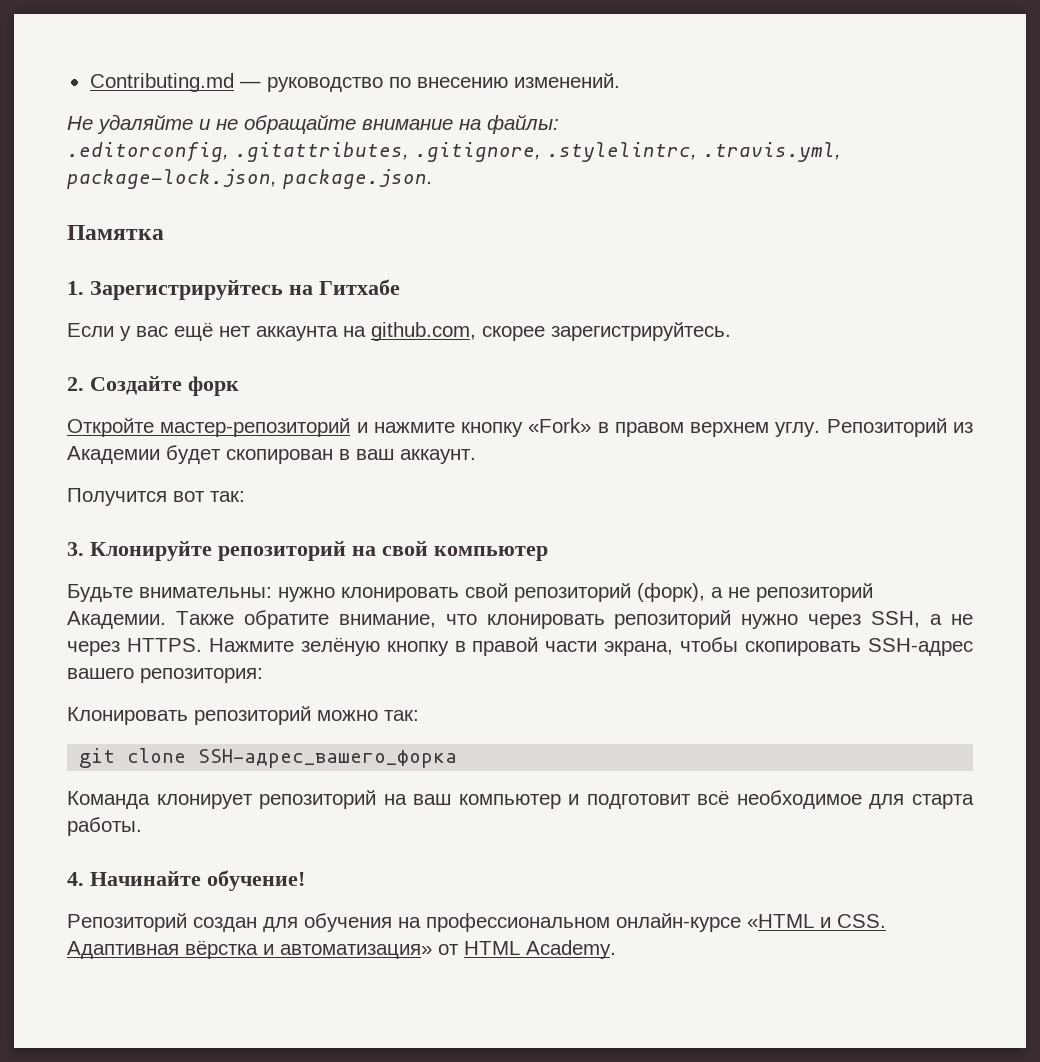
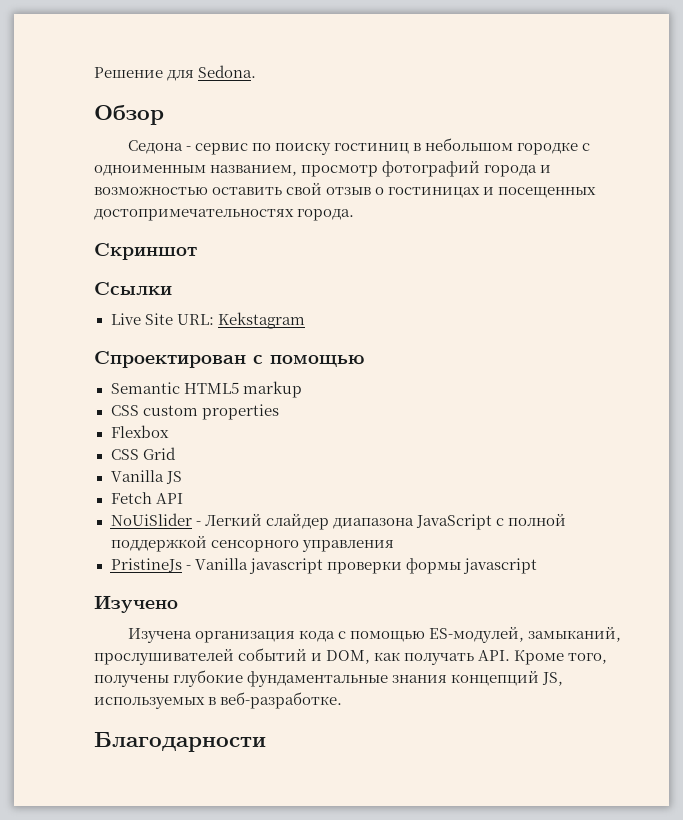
[89,73,620,92] [67,114,559,134] [67,142,841,162] [67,169,433,189] [67,225,164,240] [67,279,400,300] [67,322,731,341] [67,376,239,396] [67,418,973,437] [67,445,476,464] [67,488,245,506] [67,541,548,561] [67,583,873,602] [67,610,973,629] [67,637,973,656] [67,668,263,683] [67,706,419,725] [79,748,458,768] [67,790,974,809] [67,817,142,836] [67,870,305,891] [67,913,886,932] [67,940,616,959] Contributing.md — руководство по внесению изменений. // Не удаляйте и не обращайте внимание на файлы: // .editorconfig, .gitattributes, .gitignore, .stylelintrc, .travis.yml, package-lock.json, package.json. // Памятка // 1. Зарегистрируйтесь на Гитхабе // Если у вас ещё нет аккаунта на github.com, скорее зарегистрируйтесь. // 2. Создайте форк // Откройте мастер-репозиторий и нажмите кнопку «Fork» в правом верхнем углу. Репозиторий из Академии будет скопирован в ваш аккаунт. // Получится вот так: // 3. Клонируйте репозиторий на свой компьютер // Будьте внимательны: нужно клонировать свой репозиторий (форк), а не репозиторий Академии. Также обратите внимание, что клонировать репозиторий нужно через SSH, а не через HTTPS. Нажмите зелёную кнопку в правой части экрана, чтобы скопировать SSH-адрес вашего репозитория: // Клонировать репозиторий можно так: // git clone SSH-адрес_вашего_форка // Команда клонирует репозиторий на ваш компьютер и подготовит всё необходимое для старта работы. // 4. Начинайте обучение! // Репозиторий создан для обучения на профессиональном онлайн‑курсе «HTML и CSS. Адаптивная вёрстка и автоматизация» от HTML Academy. -> [94,65,257,81] [94,105,164,125] [127,138,591,155] [94,160,552,177] [94,182,597,198] [94,209,355,221] [94,243,197,260] [94,282,172,295] [110,312,305,329] [94,351,364,368] [110,381,302,398] [110,404,279,420] [110,425,169,438] [110,447,176,460] [110,470,182,484] [110,492,183,504] [110,513,566,530] [110,535,394,552] [110,558,537,574] [94,595,178,613] [127,626,622,643] [94,648,608,665] [94,670,564,687] [94,692,343,709] [94,732,266,752] Решение для Sedona. // Обзор // Седона - сервис по поиску гостиниц в небольшом городке с одноименным названием, просмотр фотографий города и возможностью оставить свой отзыв о гостиницах и посещенных достопримечательностях города. // Скриншот // Ссылки // Live Site URL: Kekstagram // Спроектирован с помощью // Semantic HTML5 markup // CSS custom properties // Flexbox // CSS Grid // Vanilla JS // Fetch API // NoUiSlider - Легкий слайдер диапазона JavaScript с полной поддержкой сенсорного управления // PristineJs - Vanilla javascript проверки формы javascript // Изучено // Изучена организация кода с помощью ES-модулей, замыканий, прослушивателей событий и DOM, как получать API. Кроме того, получены глубокие фундаментальные знания концепций JS, используемых в веб-разработке. // Благодарности

